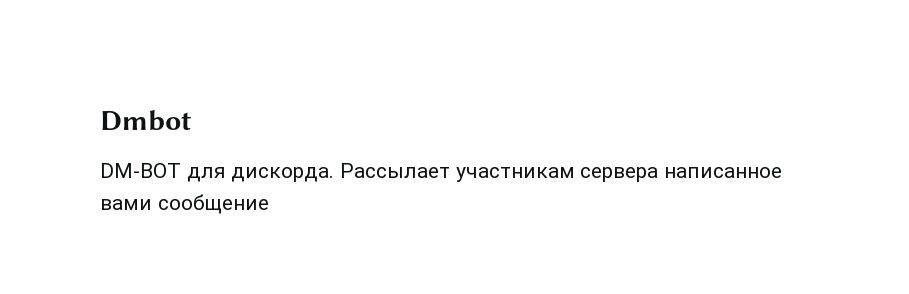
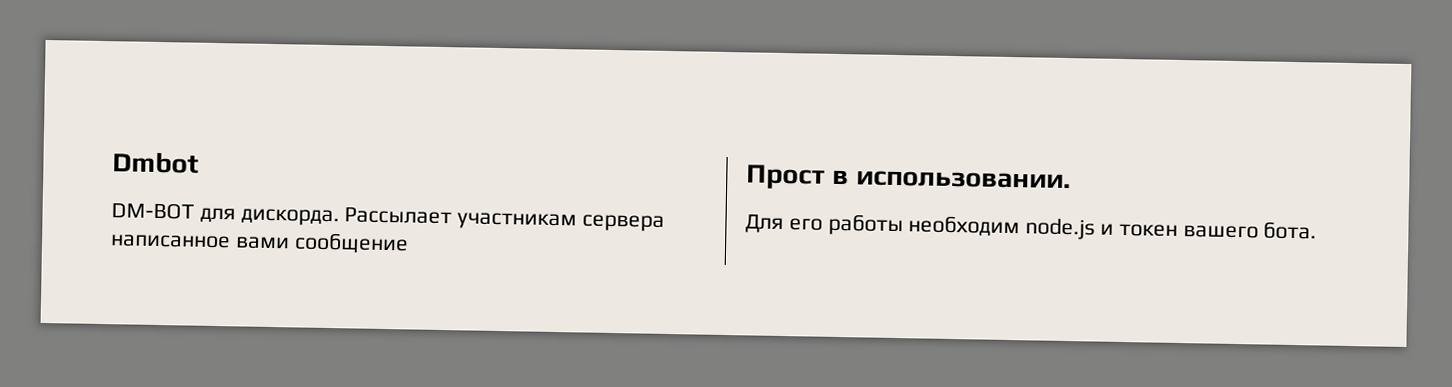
(269, 204) none -> [746,164,1071,190] [745,213,1318,240] // Прост в использовании. // Для его работы необходим node.js и токен вашего бота.

